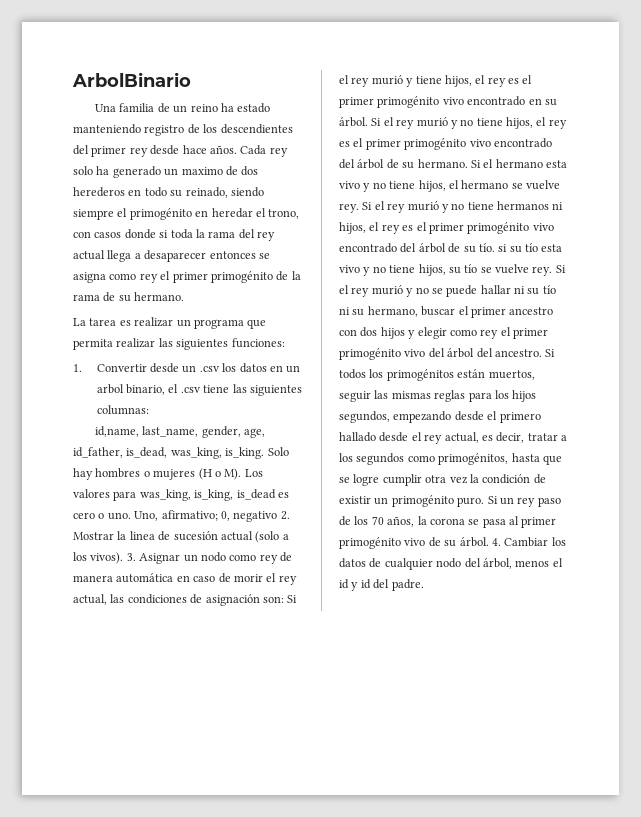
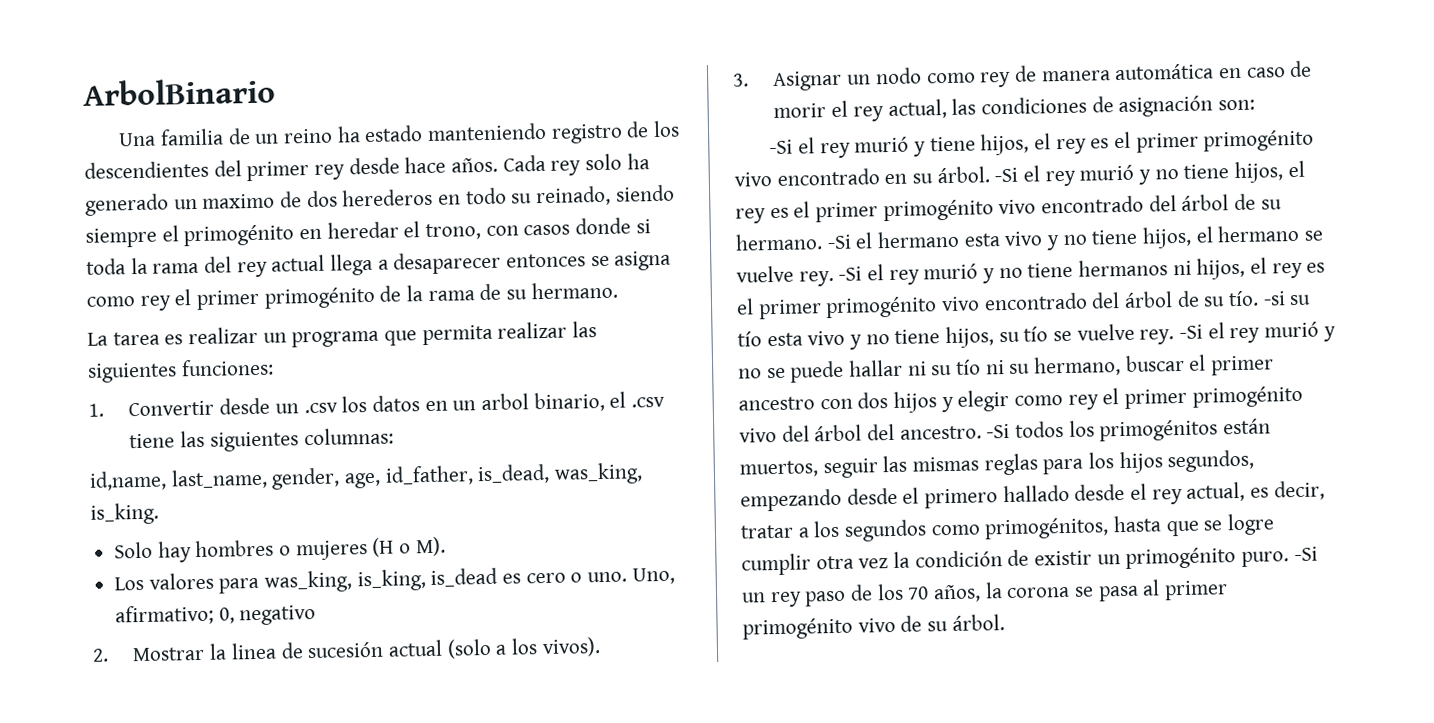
(265, 453) none -> (159, 513) //
(242, 474) none -> (446, 546) //
(278, 516) none -> (317, 615) //
(124, 558) none -> (601, 647) //
[287,595,298,603] Si -> [769,139,794,155] // -Si
[371,118,382,126] Si -> [994,167,1019,183] -Si
[470,160,481,168] Si -> [826,234,852,250] -Si
[362,202,373,210] Si -> [838,266,863,281] -Si
[498,244,508,252] si -> [1262,291,1286,306] -si
[555,265,566,273] Si -> [1179,324,1204,340] -Si
[545,349,556,357] Si -> [986,423,1011,439] -Si
[487,496,498,504] Si -> [1293,546,1318,562] -Si
[491,537,566,547] [339,558,563,570] [339,579,424,591] 4. Cambiar los datos de cualquier nodo del árbol, menos el id y id del padre. -> (1005, 622) none

